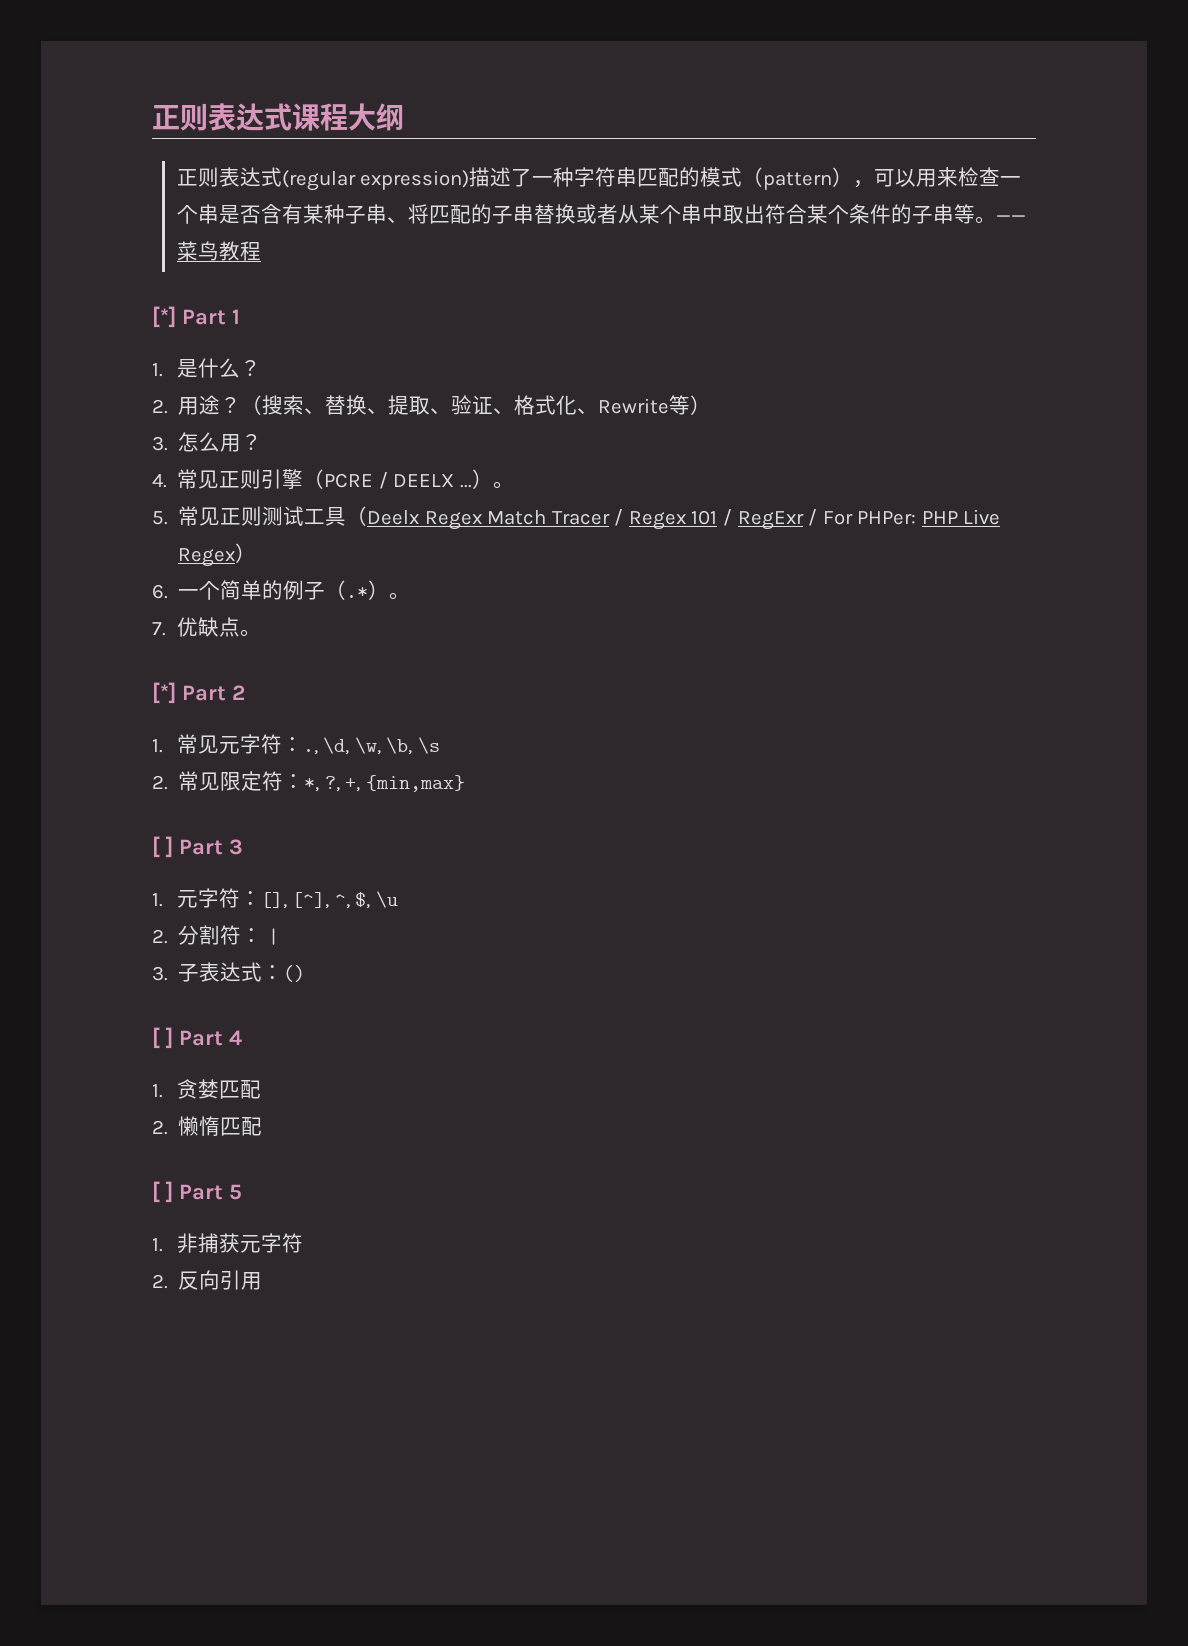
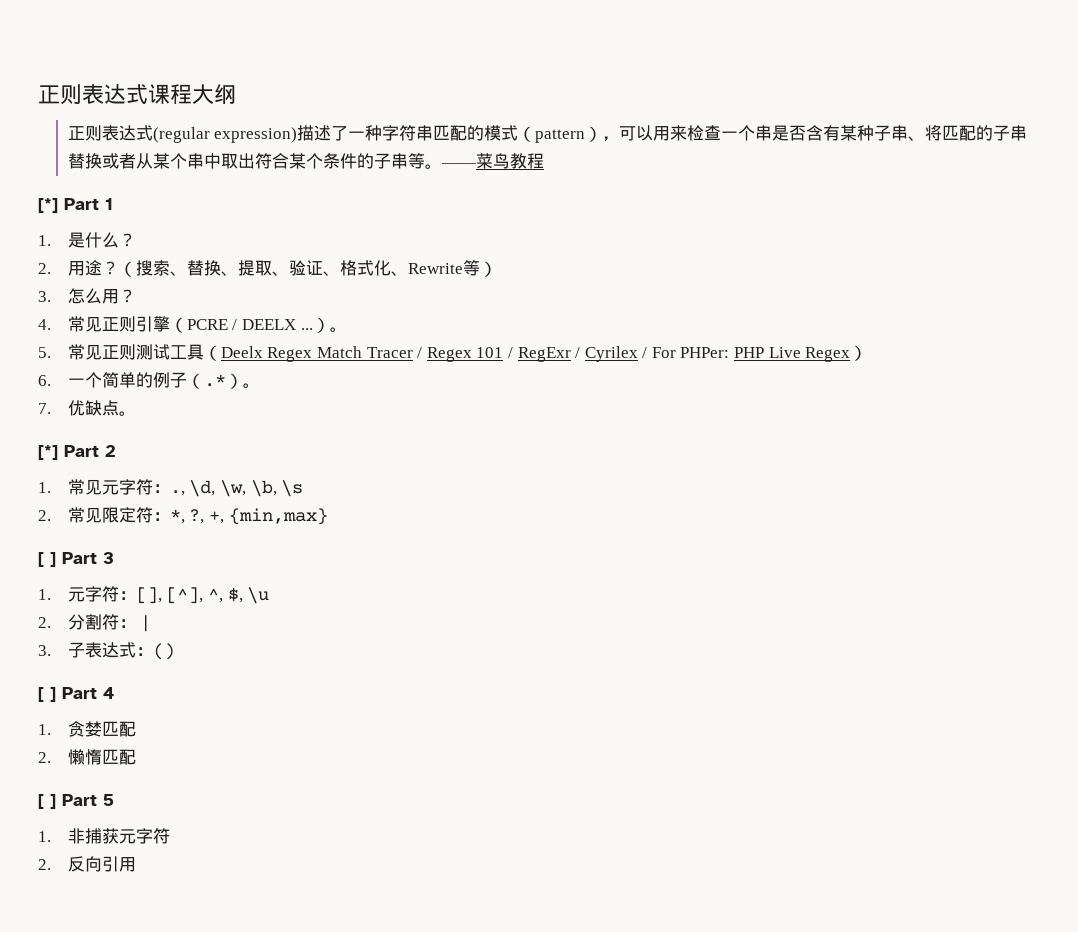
(818, 517) none -> [584,346,648,362] Cyrilex /

